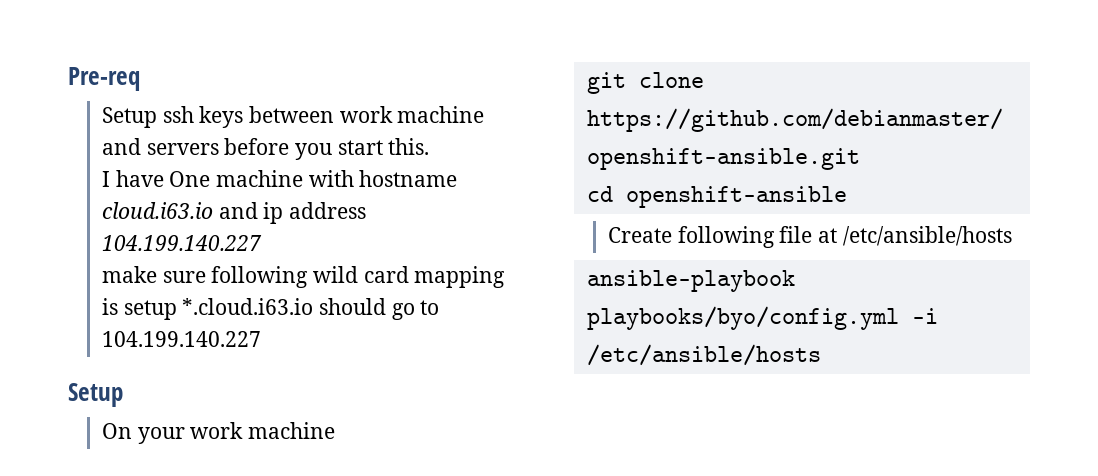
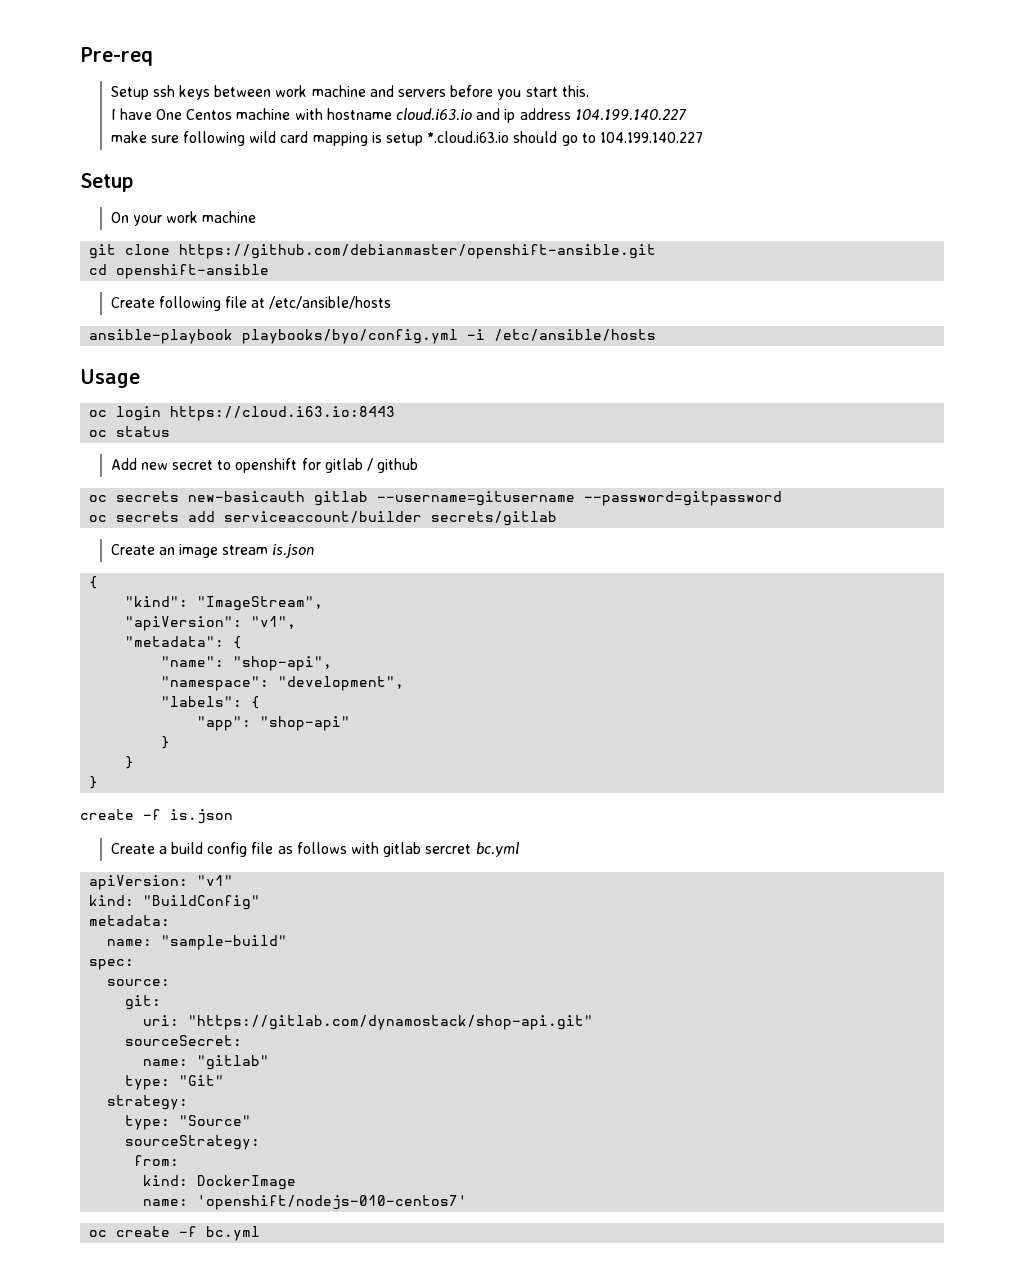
(211, 179) none -> [186,109,233,120] Centos
(821, 355) none -> [80,369,140,388] [89,406,396,421] [89,426,171,437] [110,458,419,473] [89,491,783,506] [89,511,558,526] [110,544,315,558] [89,576,99,589] [125,596,324,611] [125,616,297,631] [125,636,243,649] [161,656,333,671] [161,676,405,691] [161,696,261,709] [197,716,351,731] [161,736,171,749] [125,756,135,769] [89,776,99,789] [80,809,233,824] [110,842,519,857] [89,875,234,890] [89,895,261,910] [89,915,171,926] [107,935,288,950] [89,959,135,970] [107,979,171,986] [125,995,162,1010] [143,1015,594,1030] [125,1035,243,1046] [143,1055,270,1070] [125,1075,225,1090] [107,1095,189,1110] [125,1115,252,1130] [125,1135,261,1150] [134,1155,180,1166] [143,1175,297,1190] [143,1195,468,1210] [89,1226,261,1241] // Usage // oc login https://cloud.i63.io:8443 // oc status // Add new secret to openshift for gitlab / github // oc secrets new-basicauth gitlab --username=gitusername --password=gitpassword // oc secrets add serviceaccount/builder secrets/gitlab // Create an image stream is.json // { // "kind": "ImageStream", // "apiVersion": "v1", // "metadata": { // "name": "shop-api", // "namespace": "development", // "labels": { // "app": "shop-api" // } // } // } // create -f is.json // Create a build config file as follows with gitlab sercret bc.yml // apiVersion: "v1" // kind: "BuildConfig" // metadata: // name: "sample-build" // spec: // source: // git: // uri: "https://gitlab.com/dynamostack/shop-api.git" // sourceSecret: // name: "gitlab" // type: "Git" // strategy: // type: "Source" // sourceStrategy: // from: // kind: DockerImage // name: 'openshift/nodejs-010-centos7' // oc create -f bc.yml

